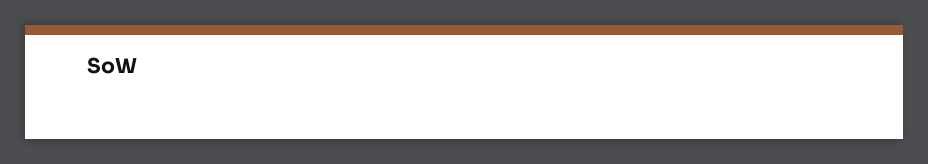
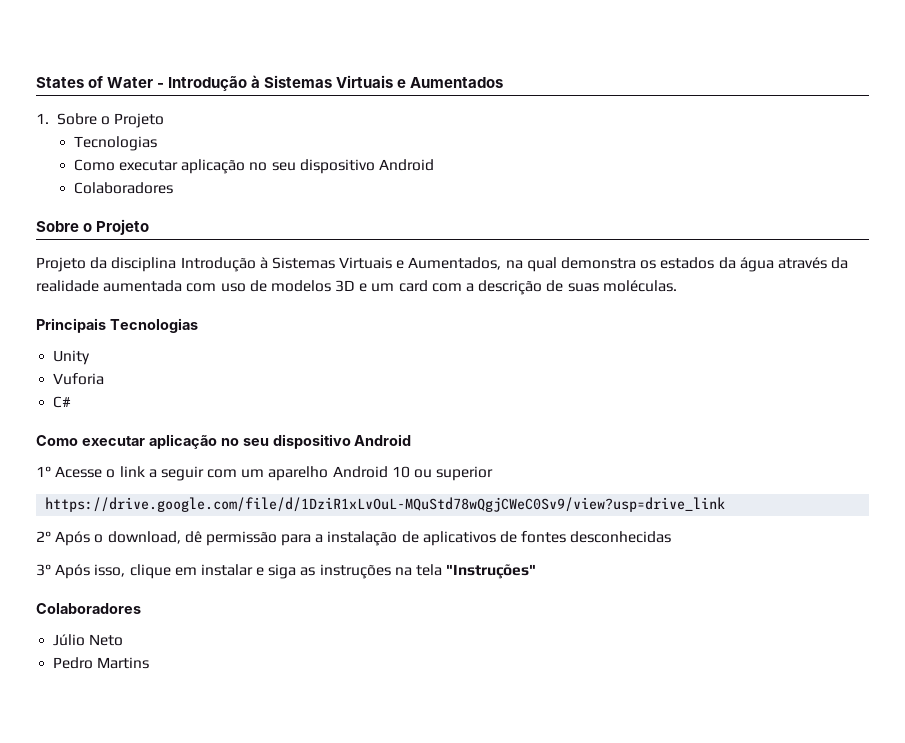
[87,57,137,74] SoW -> [36,75,504,91] [36,113,165,128] [73,136,157,151] [73,159,434,174] [73,182,173,194] [36,219,150,235] [36,257,849,272] [36,280,677,295] [36,318,198,333] [53,350,91,365] [53,373,105,385] [53,396,72,408] [36,434,412,449] [36,466,494,481] [45,497,726,512] [36,531,672,546] [36,564,537,579] [36,603,141,614] [53,634,124,646] [53,657,150,669] States of Water - Introdução à Sistemas Virtuais e Aumentados // 1. Sobre o Projeto // Tecnologias // Como executar aplicação no seu dispositivo Android // Colaboradores // Sobre o Projeto // Projeto da disciplina Introdução à Sistemas Virtuais e Aumentados, na qual demonstra os estados da água através da realidade aumentada com uso de modelos 3D e um card com a descrição de suas moléculas. // Principais Tecnologias // Unity // Vuforia // C# // Como executar aplicação no seu dispositivo Android // 1° Acesse o link a seguir com um aparelho Android 10 ou superior // https://drive.google.com/file/d/1DziR1xLvOuL-MQuStd78wQgjCWeC0Sv9/view?usp=drive_link // 2° Após o download, dê permissão para a instalação de aplicativos de fontes desconhecidas // 3° Após isso, clique em instalar e siga as instruções na tela "Instruções" // Colaboradores // Júlio Neto // Pedro Martins

